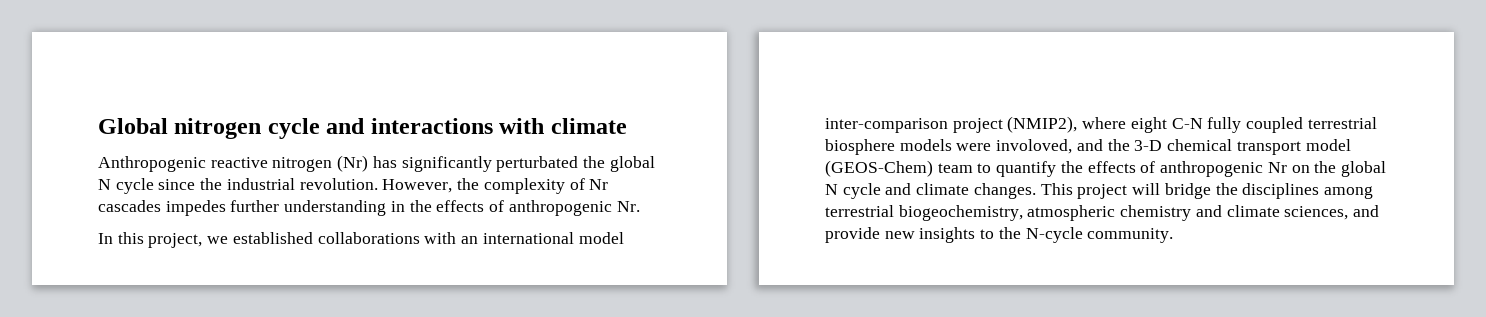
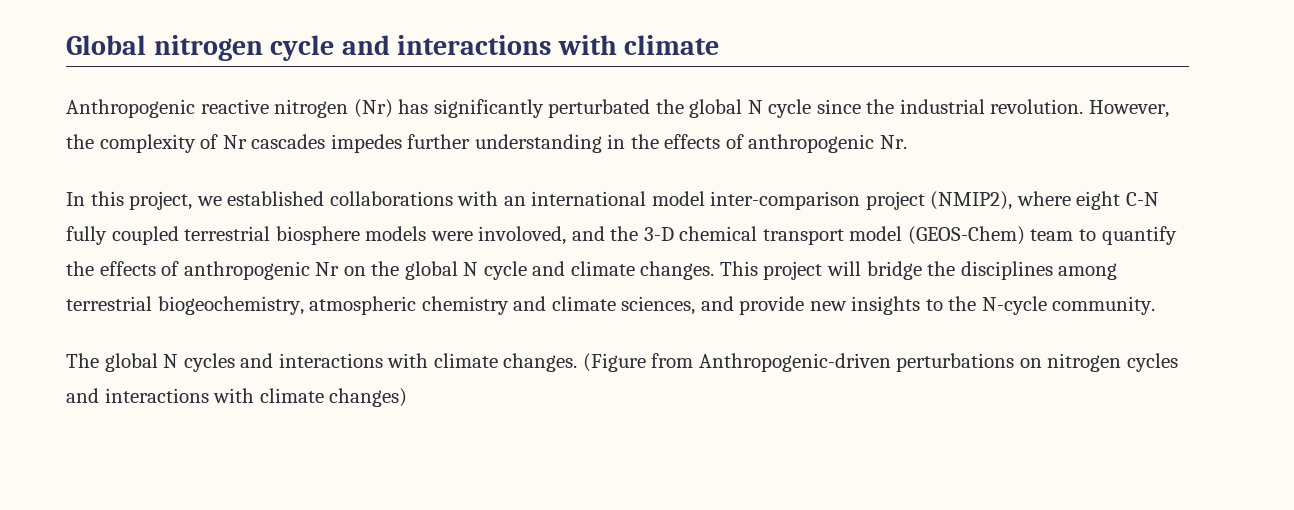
(1174, 235) none -> [66,353,1179,372] [66,388,408,407] // The global N cycles and interactions with climate changes. (Figure from Anthropogenic-driven perturbations on nitrogen cycles and interactions with climate changes)

